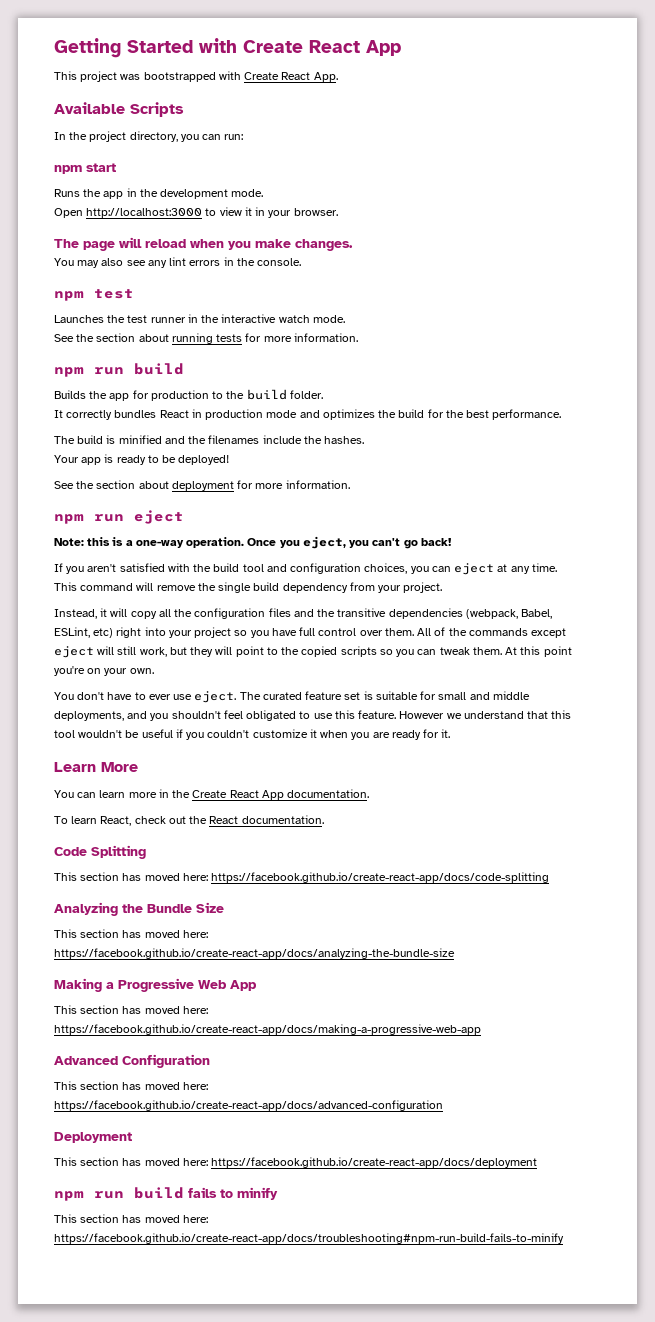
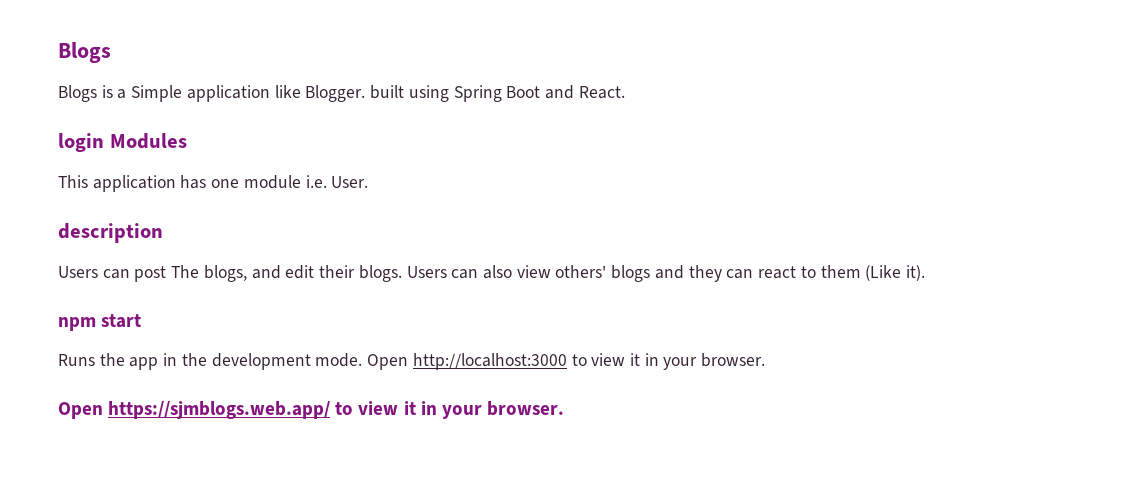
[54,38,401,58] [54,71,338,82] [54,102,184,117] [54,131,244,142] Getting Started with Create React App // This project was bootstrapped with Create React App. // Available Scripts // In the project directory, you can run: -> [58,42,111,63] [58,85,625,102] [58,133,187,152] [58,175,369,192] [58,223,163,243] [58,265,925,282] Blogs // Blogs is a Simple application like Blogger. built using Spring Boot and React. // login Modules // This application has one module i.e. User. // description // Users can post The blogs, and edit their blogs. Users can also view others' blogs and they can react to them (Like it).
(264, 193) // -> (363, 360) none
[54,237,353,251] [54,257,302,268] [54,289,134,301] [54,314,345,323] [54,333,358,344] [54,363,184,377] [54,389,323,401] [54,409,562,420] [54,435,365,444] [54,454,230,465] [54,480,350,491] [54,510,184,524] [54,536,451,549] [54,563,557,575] [54,582,443,593] [54,608,553,619] [54,627,567,638] [54,646,572,658] [54,666,154,676] [54,691,530,703] [54,710,572,721] [54,729,451,740] [54,762,138,772] [54,789,370,800] [54,815,324,826] [54,845,146,859] [54,872,550,883] [54,902,224,916] [54,929,208,938] [54,948,455,959] [54,978,257,992] [54,1005,208,1014] [54,1024,481,1035] [54,1054,210,1068] [54,1081,208,1090] [54,1100,443,1111] [54,1132,132,1143] [54,1157,538,1168] [54,1187,278,1201] [54,1214,208,1223] [54,1233,564,1244] The page will reload when you make changes. // You may also see any lint errors in the console. // npm test // Launches the test runner in the interactive watch mode. // See the section about running tests for more information. // npm run build // Builds the app for production to the build folder. // It correctly bundles React in production mode and optimizes the build for the best performance. // The build is minified and the filenames include the hashes. // Your app is ready to be deployed! // See the section about deployment for more information. // npm run eject // Note: this is a one-way operation. Once you eject, you can't go back! // If you aren't satisfied with the build tool and configuration choices, you can eject at any time. This command will remove the single build dependency from your project. // Instead, it will copy all the configuration files and the transitive dependencies (webpack, Babel, ESLint, etc) right into your project so you have full control over them. All of the commands except eject will still work, but they will point to the copied scripts so you can tweak them. At this point you're on your own. // You don't have to ever use eject. The curated feature set is suitable for small and middle deployments, and you shouldn't feel obligated to use this feature. However we understand that this tool wouldn't be useful if you couldn't customize it when you are ready for it. // Learn More // You can learn more in the Create React App documentation. // To learn React, check out the React documentation. // Code Splitting // This section has moved here: https://facebook.github.io/create-react-app/docs/code-splitting // Analyzing the Bundle Size // This section has moved here: https://facebook.github.io/create-react-app/docs/analyzing-the-bundle-size // Making a Progressive Web App // This section has moved here: https://facebook.github.io/create-react-app/docs/making-a-progressive-web-app // Advanced Configuration // This section has moved here: https://facebook.github.io/create-react-app/docs/advanced-configuration // Deployment // This section has moved here: https://facebook.github.io/create-react-app/docs/deployment // npm run build fails to minify // This section has moved here: https://facebook.github.io/create-react-app/docs/troubleshooting#npm-run-build-fails-to-minify -> [58,401,564,419] Open https://sjmblogs.web.app/ to view it in your browser.

